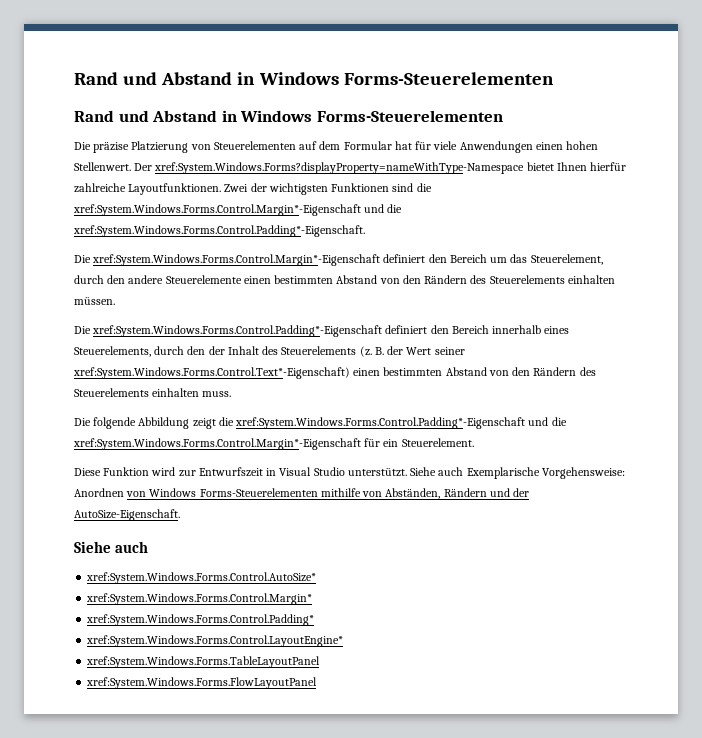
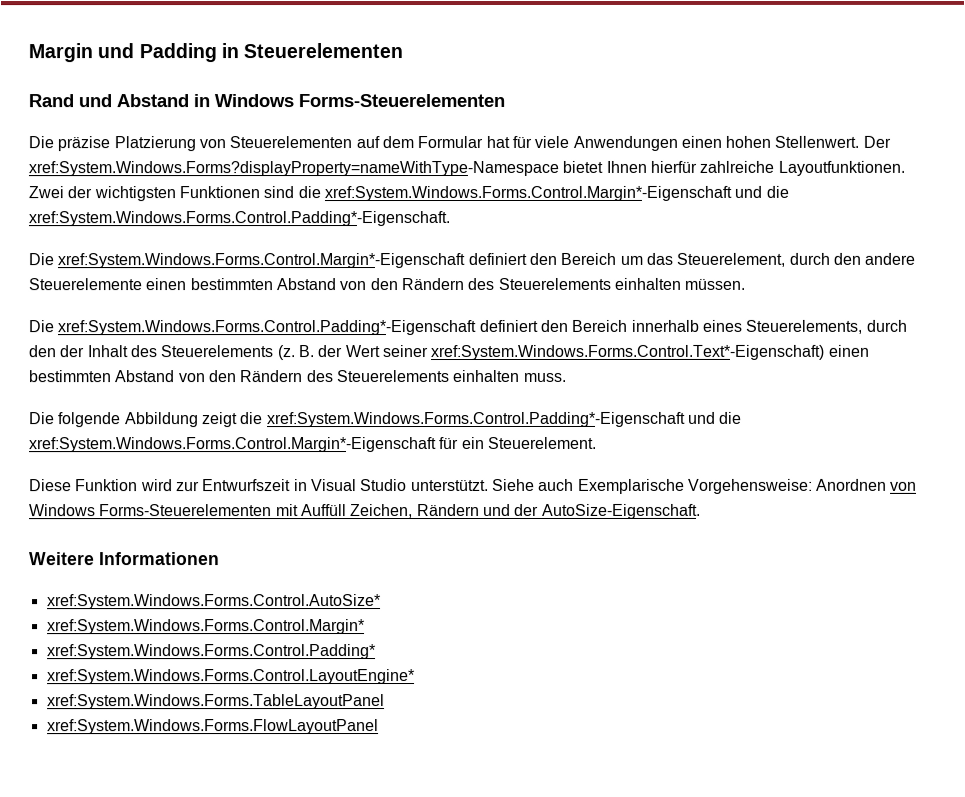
[74,72,554,85] Rand und Abstand in Windows Forms-Steuerelementen -> [28,43,404,63] Margin und Padding in Steuerelementen
[320,488,441,499] mithilfe von Abständen, -> [275,504,414,519] mit Auffüll Zeichen,
[74,541,149,553] Siehe auch -> [29,552,220,566] Weitere Informationen

